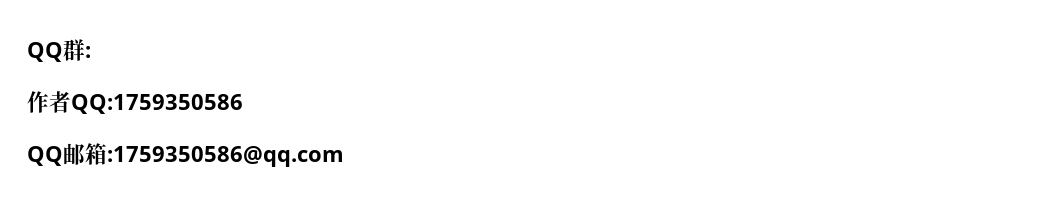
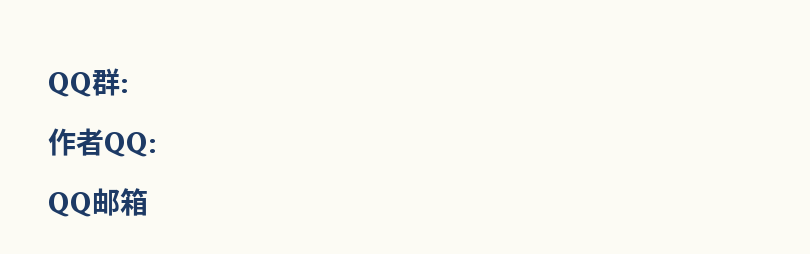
[71,94,243,114] QQ:1759350586 -> [104,132,157,157] QQ:
[107,146,344,167] :1759350586@qq.com -> (148, 202) none

